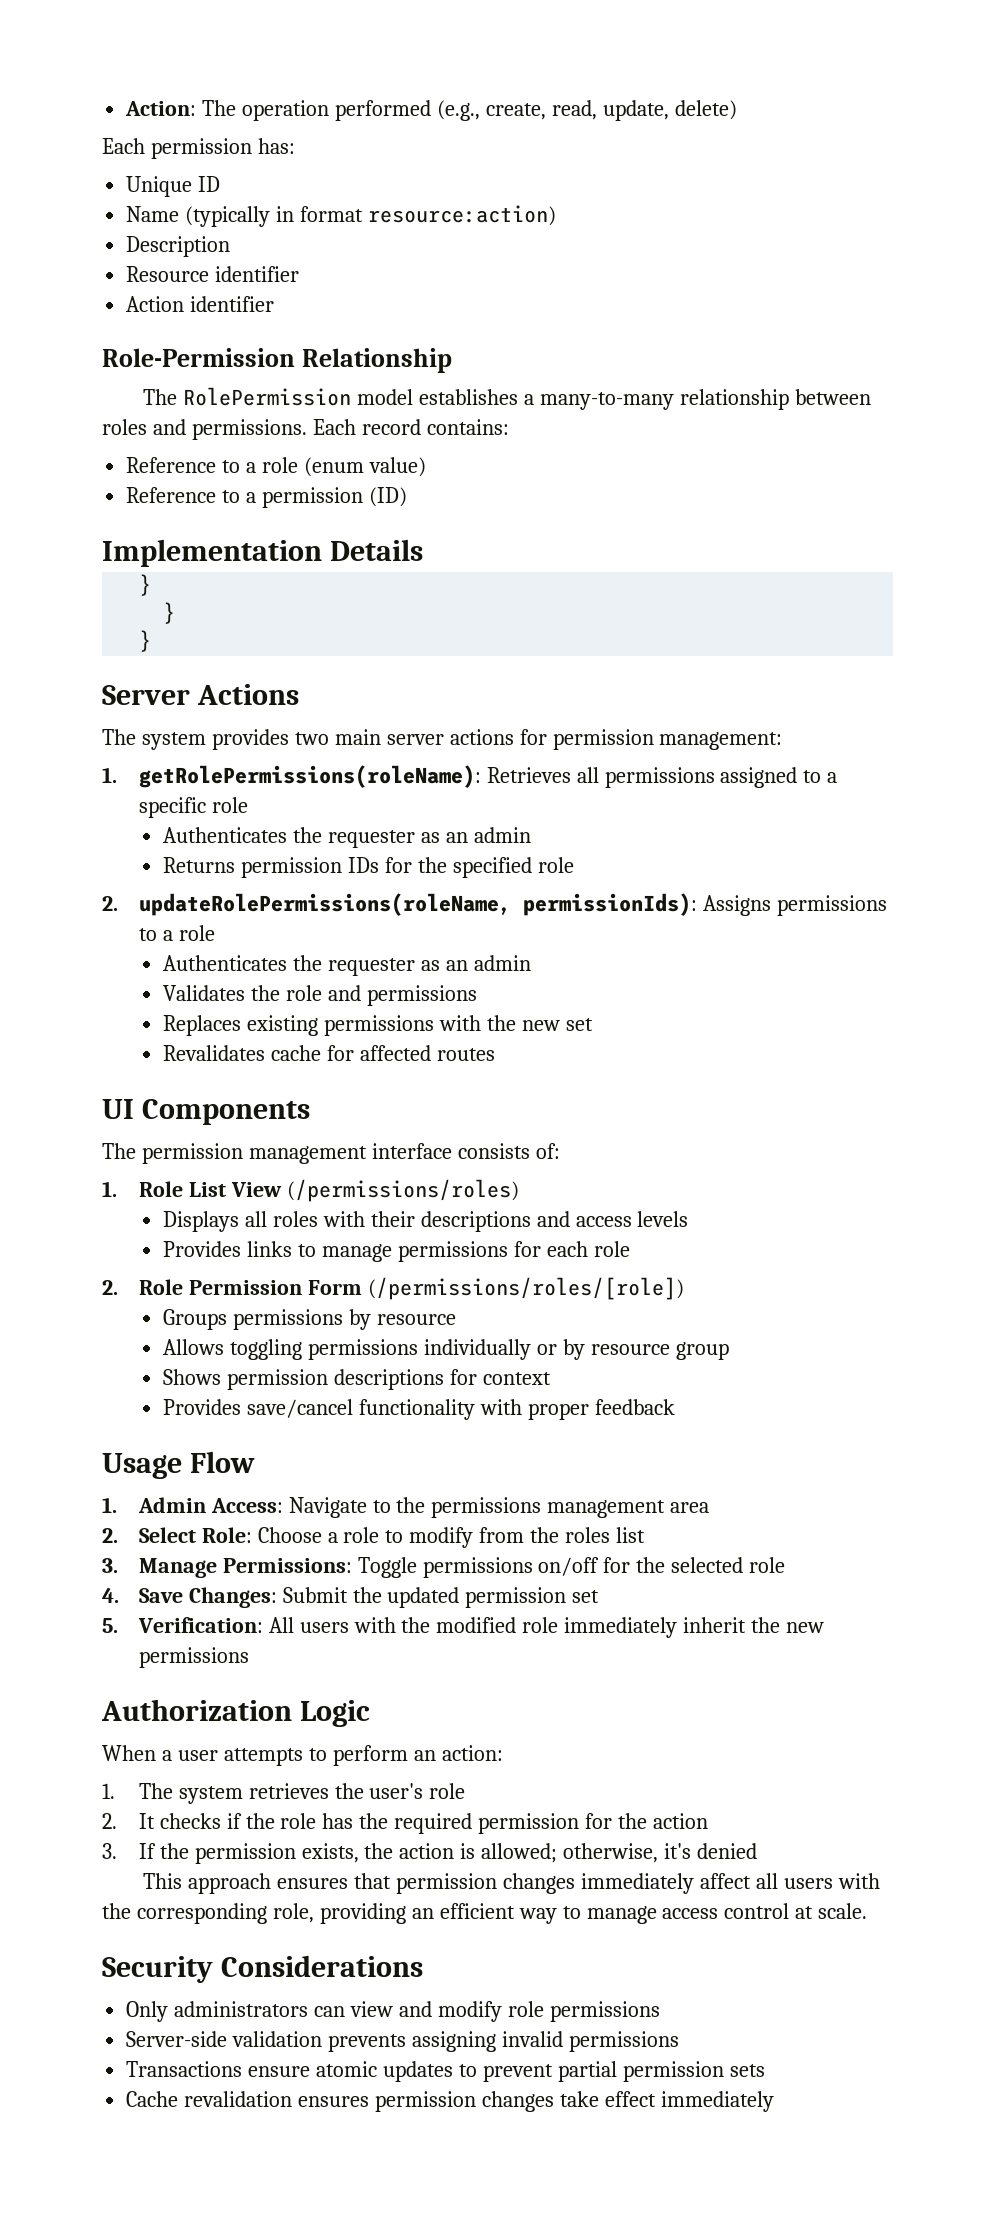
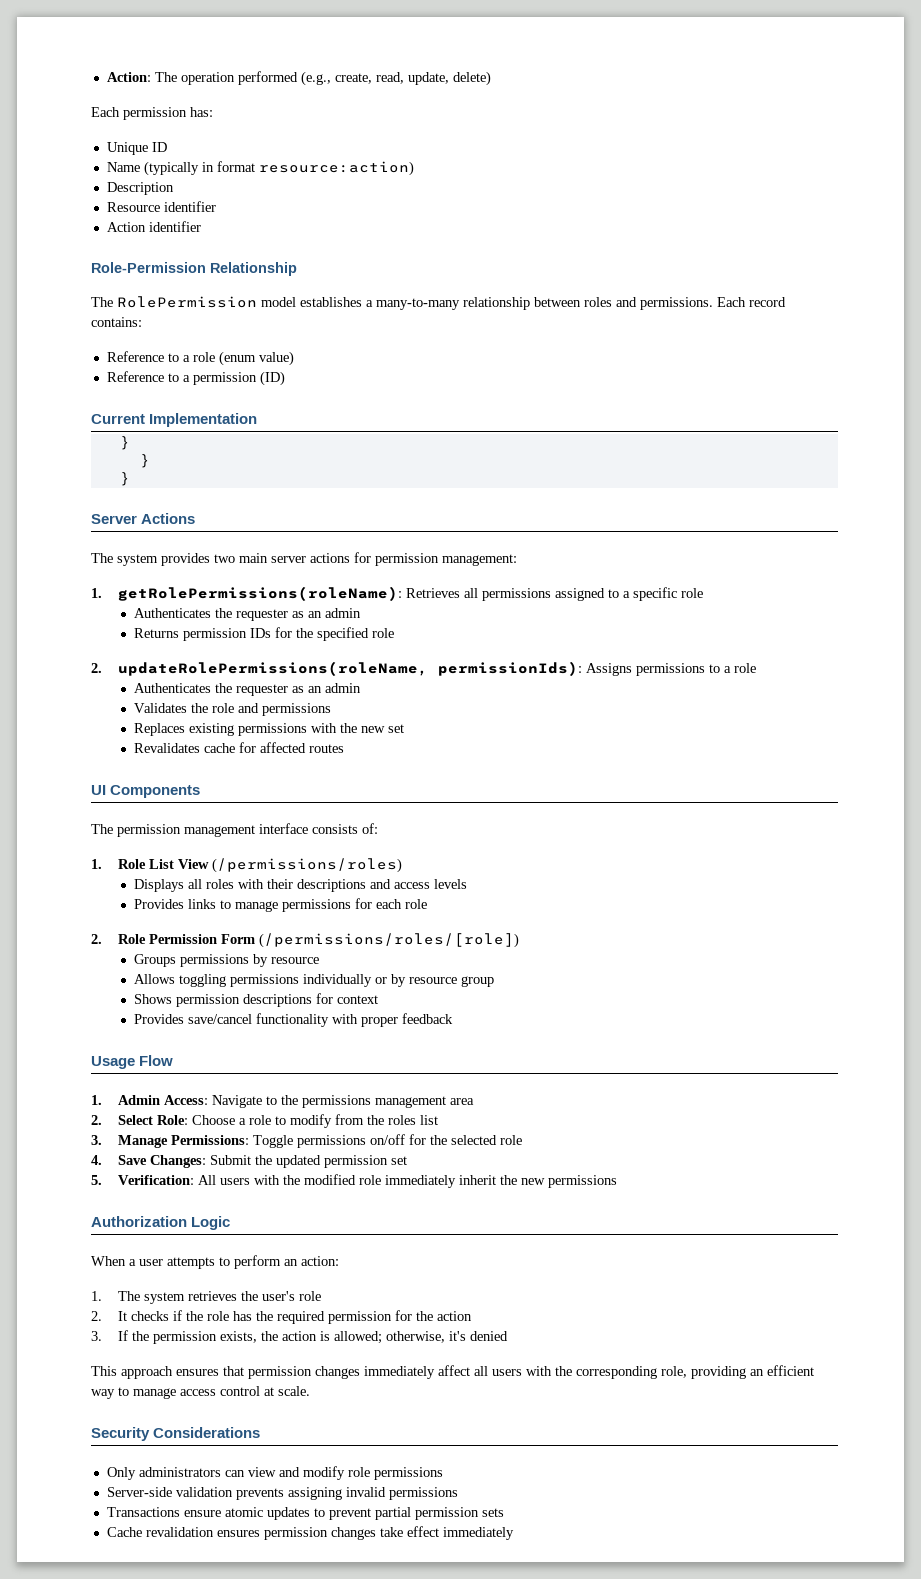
(407, 497) none -> [91,414,145,424] Current
[329,539,423,561] Details -> (258, 420) none

